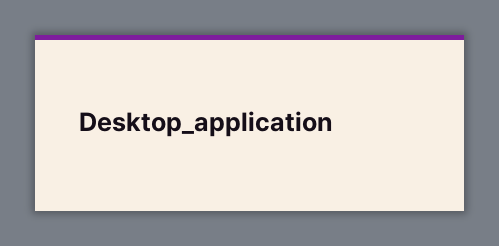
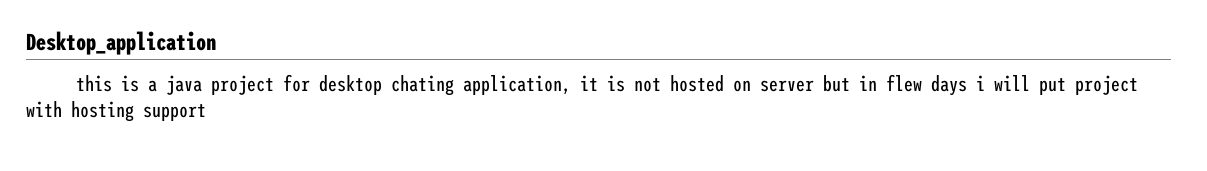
(333, 124) none -> [76,74,1139,96] [26,101,206,122] // this is a java project for desktop chating application, it is not hosted on server but in flew days i will put project with hosting support

